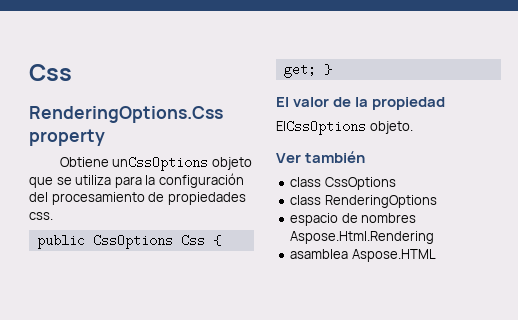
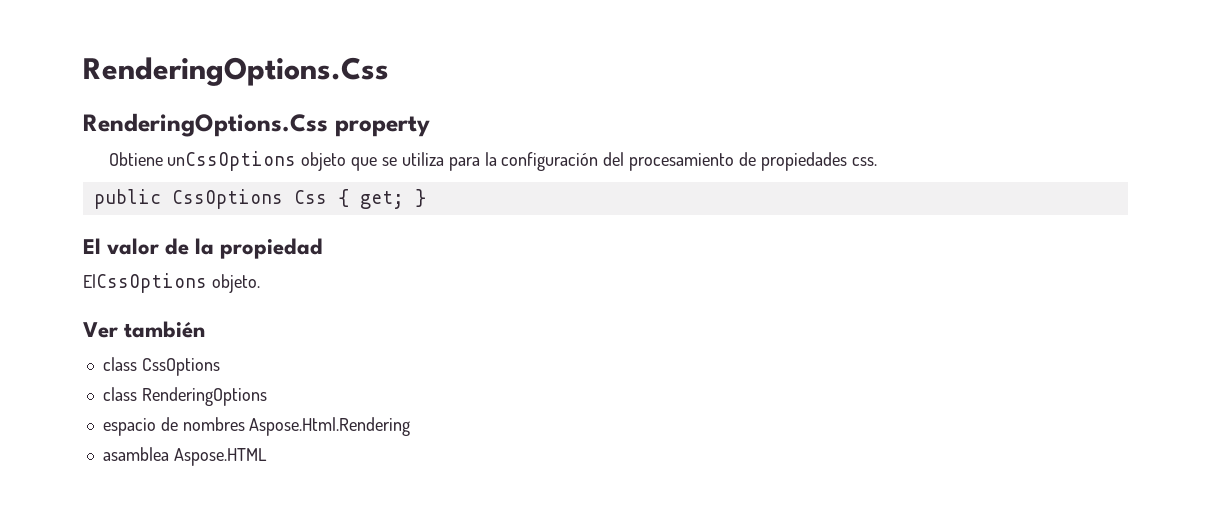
[29,64,72,81] Css -> [83,57,389,86] RenderingOptions.Css

